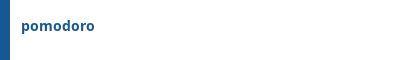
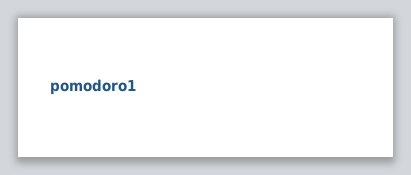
[21,20,95,34] pomodoro -> [50,79,136,95] pomodoro1

